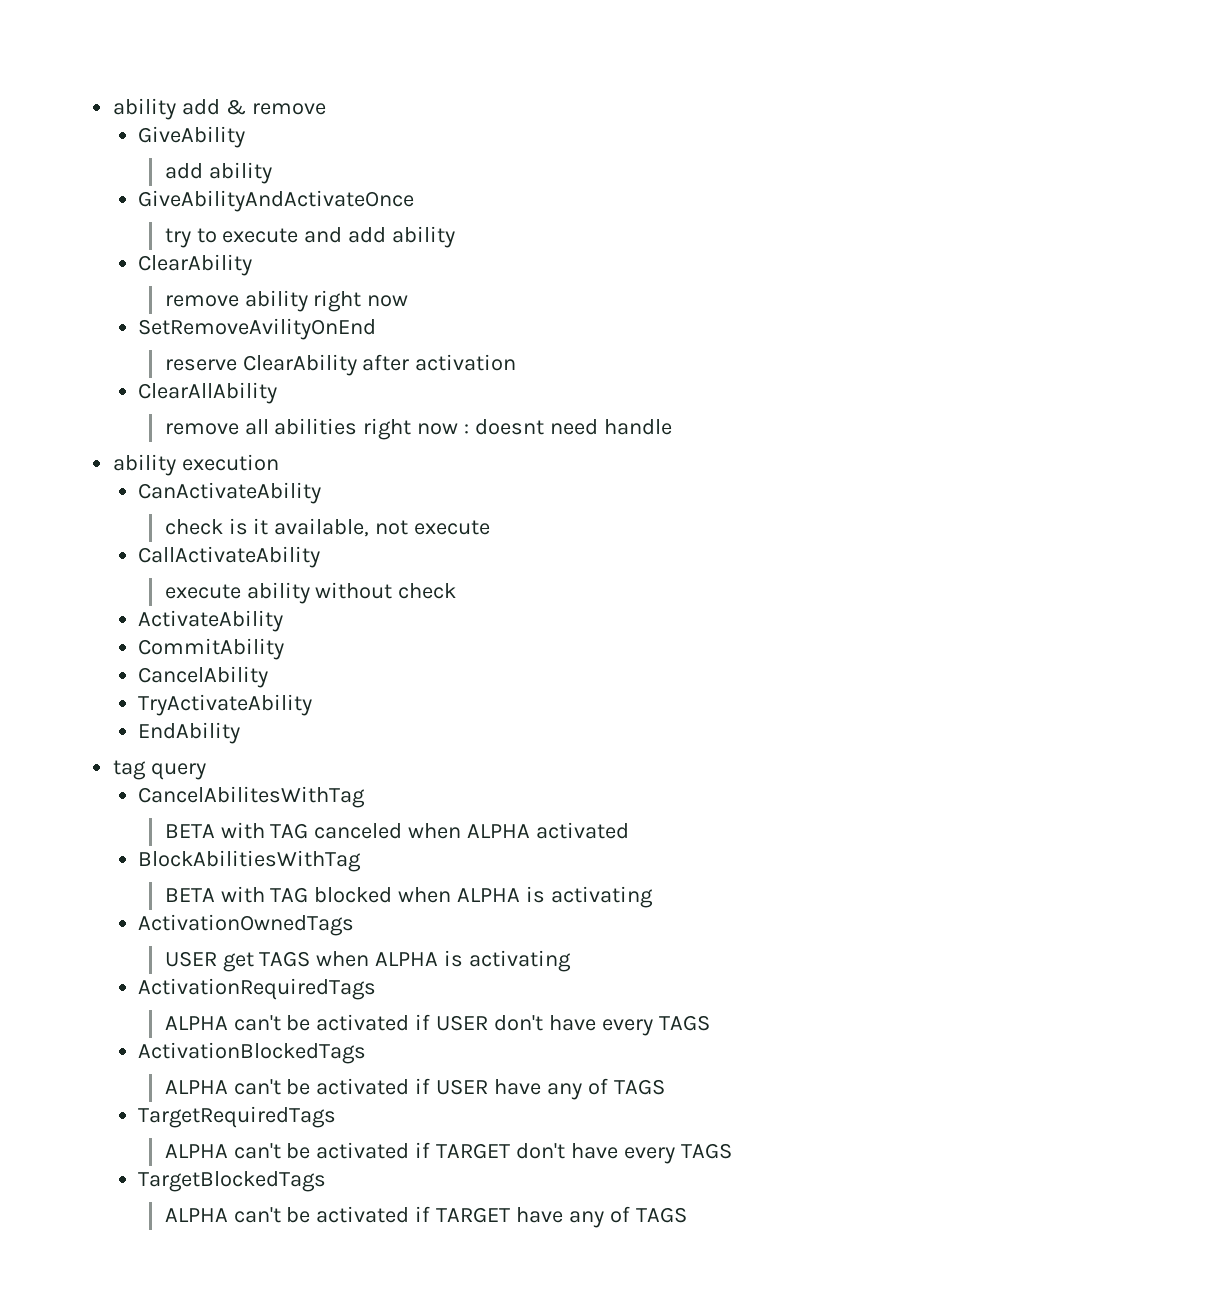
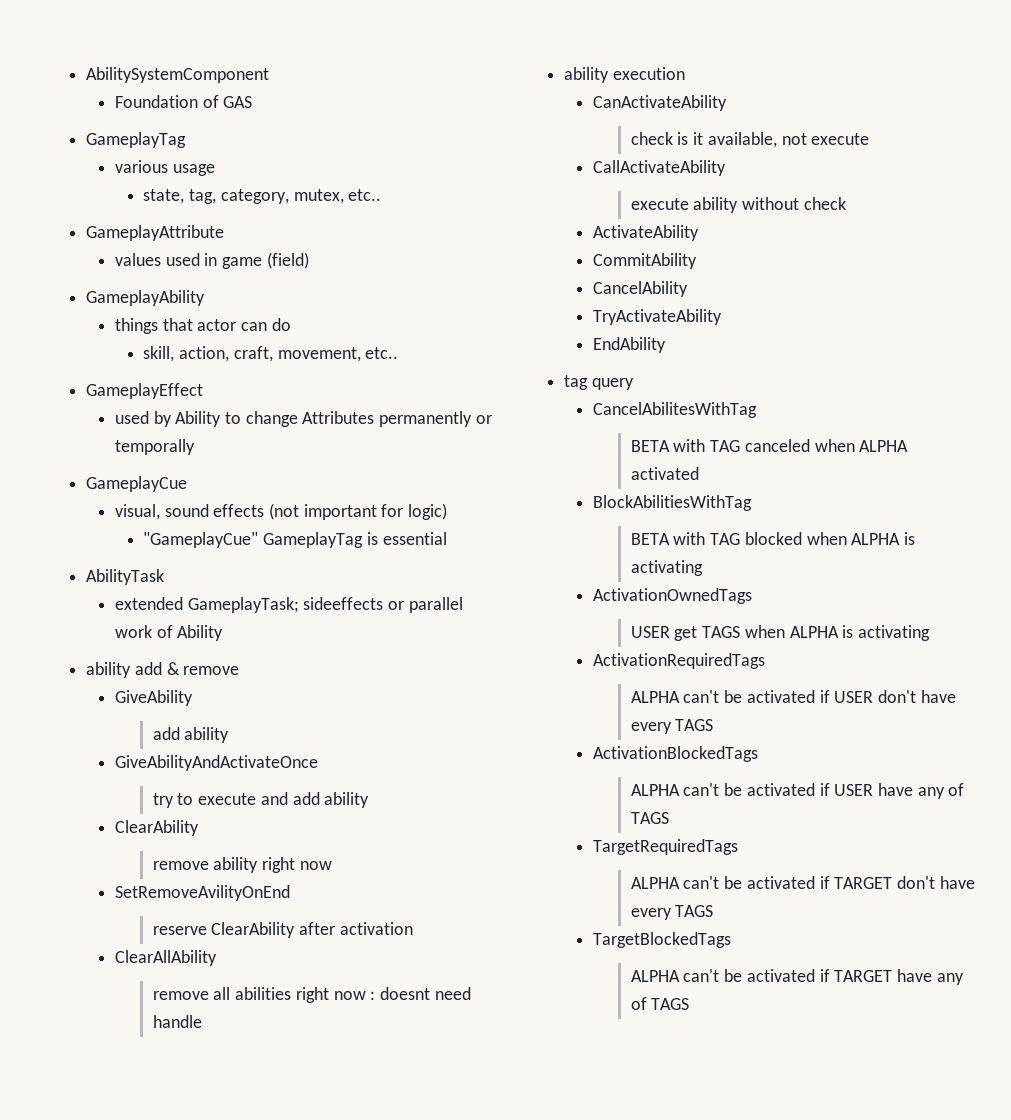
(113, 109) none -> [86,67,270,83] [114,95,253,108] [86,132,187,148] [114,160,215,176] [143,189,382,204] [86,225,225,241] [114,252,309,269] [86,290,206,306] [114,318,291,334] [143,346,399,362] [86,383,204,399] [114,411,492,427] [114,439,195,455] [86,476,188,492] [114,503,448,520] [143,532,447,548] [86,569,165,585] [114,597,463,613] [114,625,224,641] AbilitySystemComponent // Foundation of GAS // GameplayTag // various usage // state, tag, category, mutex, etc.. // GameplayAttribute // values used in game (field) // GameplayAbility // things that actor can do // skill, action, craft, movement, etc.. // GameplayEffect // used by Ability to change Attributes permanently or temporally // GameplayCue // visual, sound effects (not important for logic) // "GameplayCue" GameplayTag is essential // AbilityTask // extended GameplayTask; sideeffects or parallel work of Ability //

